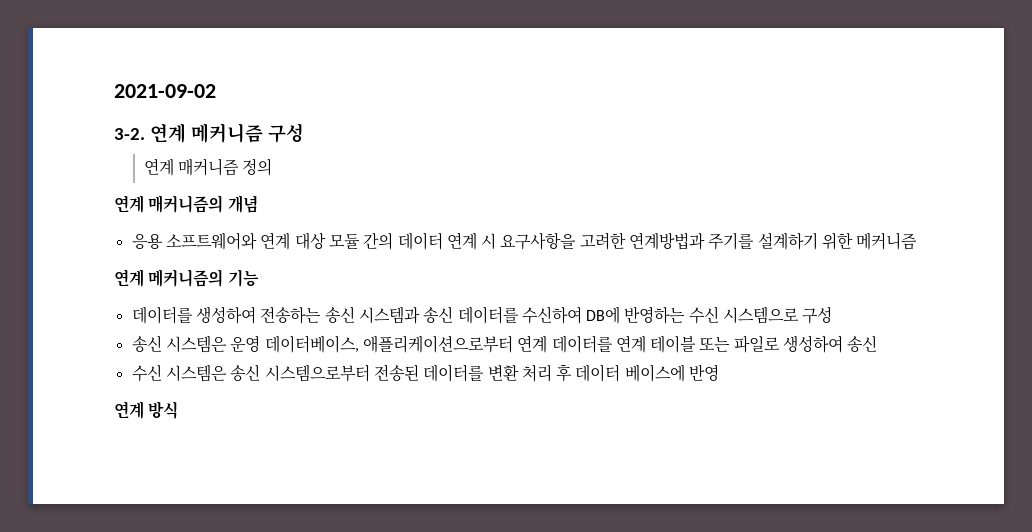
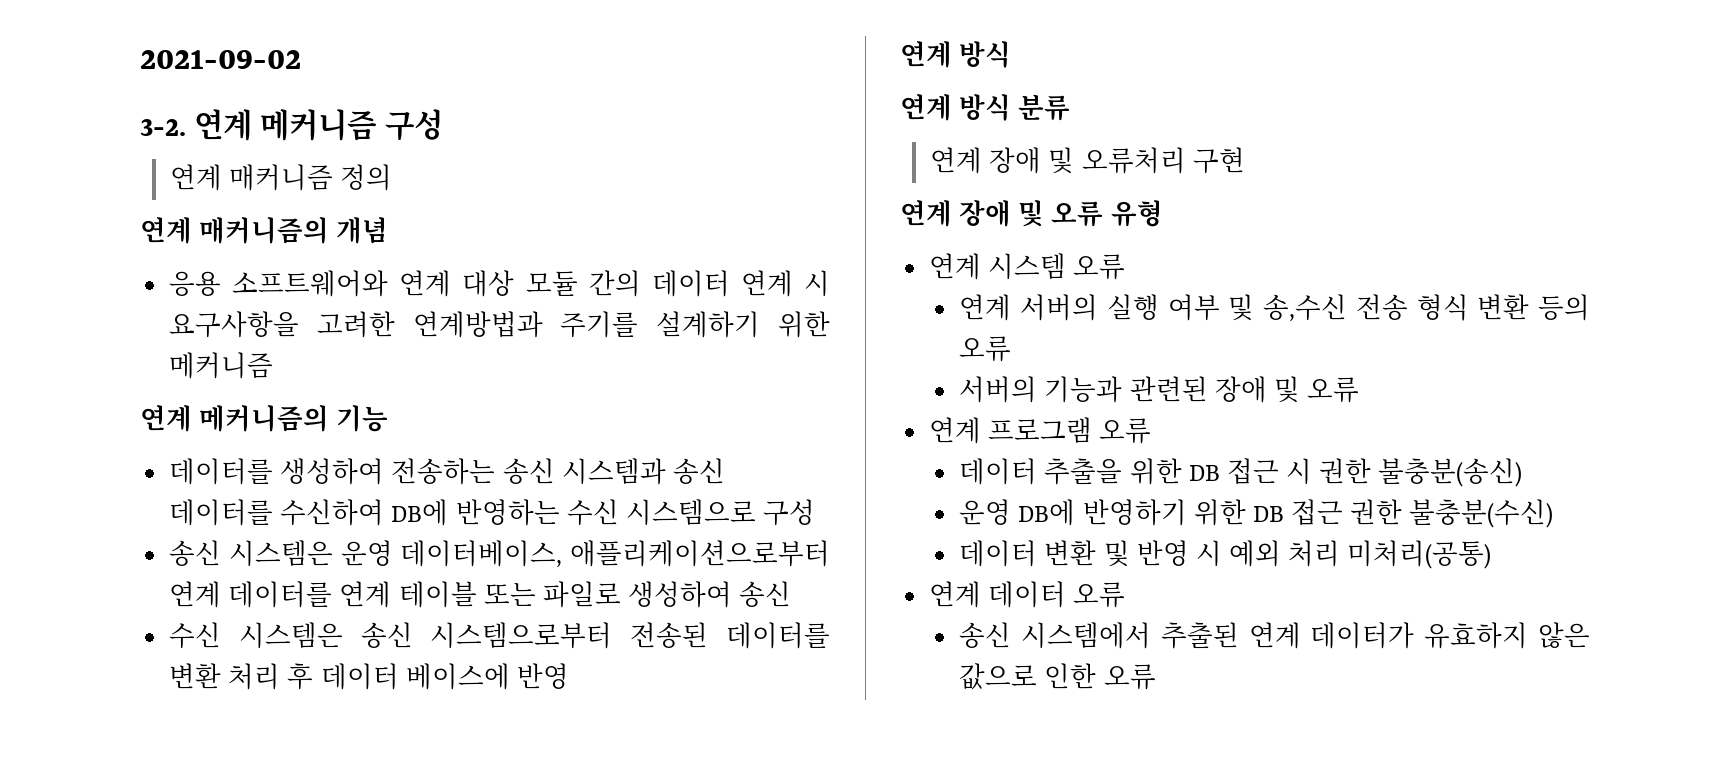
(179, 410) none -> [900,94,1071,121] [930,147,1245,174] [900,200,1163,227] [929,253,1126,280] [959,294,1590,322] [959,336,1012,362] [959,376,1360,403] [929,417,1152,444] [959,458,1523,487] [959,499,1554,528] [959,540,1492,569] [929,581,1126,608] [959,622,1590,649] [959,663,1156,690] // 연계 방식 분류 // 연계 장애 및 오류처리 구현 // 연계 장애 및 오류 유형 // 연계 시스템 오류 // 연계 서버의 실행 여부 및 송,수신 전송 형식 변환 등의 오류 // 서버의 기능과 관련된 장애 및 오류 // 연계 프로그램 오류 // 데이터 추출을 위한 DB 접근 시 권한 불충분(송신) // 운영 DB에 반영하기 위한 DB 접근 권한 불충분(수신) // 데이터 변환 및 반영 시 예외 처리 미처리(공통) // 연계 데이터 오류 // 송신 시스템에서 추출된 연계 데이터가 유효하지 않은 값으로 인한 오류

